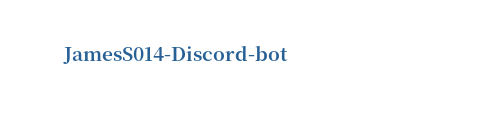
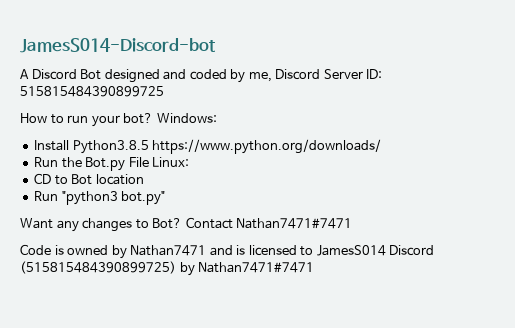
(288, 54) none -> [20,69,383,83] [20,86,164,97] [20,113,217,127] [34,139,382,154] [34,157,190,171] [34,173,144,185] [34,191,166,205] [20,217,353,232] [20,244,435,259] [20,261,315,276] // A Discord Bot designed and coded by me, Discord Server ID: 515815484390899725 // How to run your bot? Windows: // Install Python3.8.5 https://www.python.org/downloads/ // Run the Bot.py File Linux: // CD to Bot location // Run "python3 bot.py" // Want any changes to Bot? Contact Nathan7471#7471 // Code is owned by Nathan7471 and is licensed to JamesS014 Discord (515815484390899725) by Nathan7471#7471

